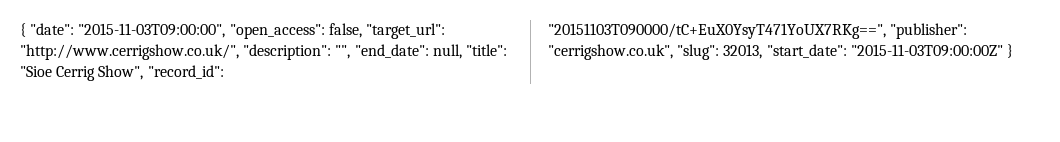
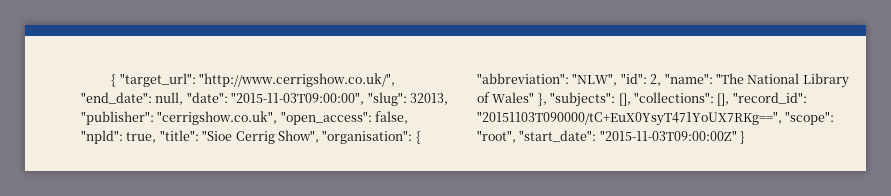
[20,23,445,39] [20,44,507,60] [20,65,224,81] [548,23,968,39] [548,44,763,60] { "date": "2015-11-03T09:00:00", "open_access": false, "target_url": "http://www.cerrigshow.co.uk/", "description": "", "end_date": null, "title": "Sioe Cerrig Show", "record_id": "20151103T090000/tC+EuX0YsyT471YoUX7RKg==", "publisher": "cerrigshow.co.uk", "slug": 32013, -> [111,73,395,87] [81,92,448,106] [81,111,409,125] [81,130,421,144] [477,73,849,88] [477,92,807,107] [477,111,835,126] [477,130,516,143] { "target_url": "http://www.cerrigshow.co.uk/", "end_date": null, "date": "2015-11-03T09:00:00", "slug": 32013, "publisher": "cerrigshow.co.uk", "open_access": false, "npld": true, "title": "Sioe Cerrig Show", "organisation": { "abbreviation": "NLW", "id": 2, "name": "The National Library of Wales" }, "subjects": [], "collections": [], "record_id": "20151103T090000/tC+EuX0YsyT471YoUX7RKg==", "scope": "root",

